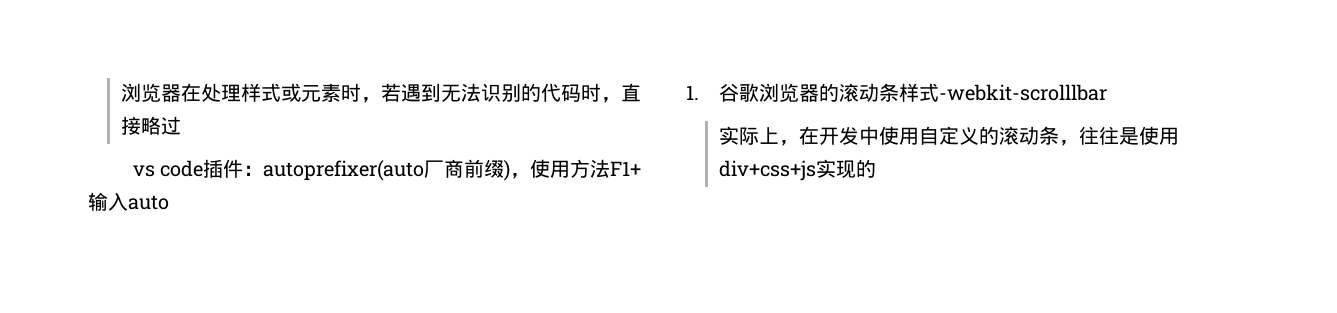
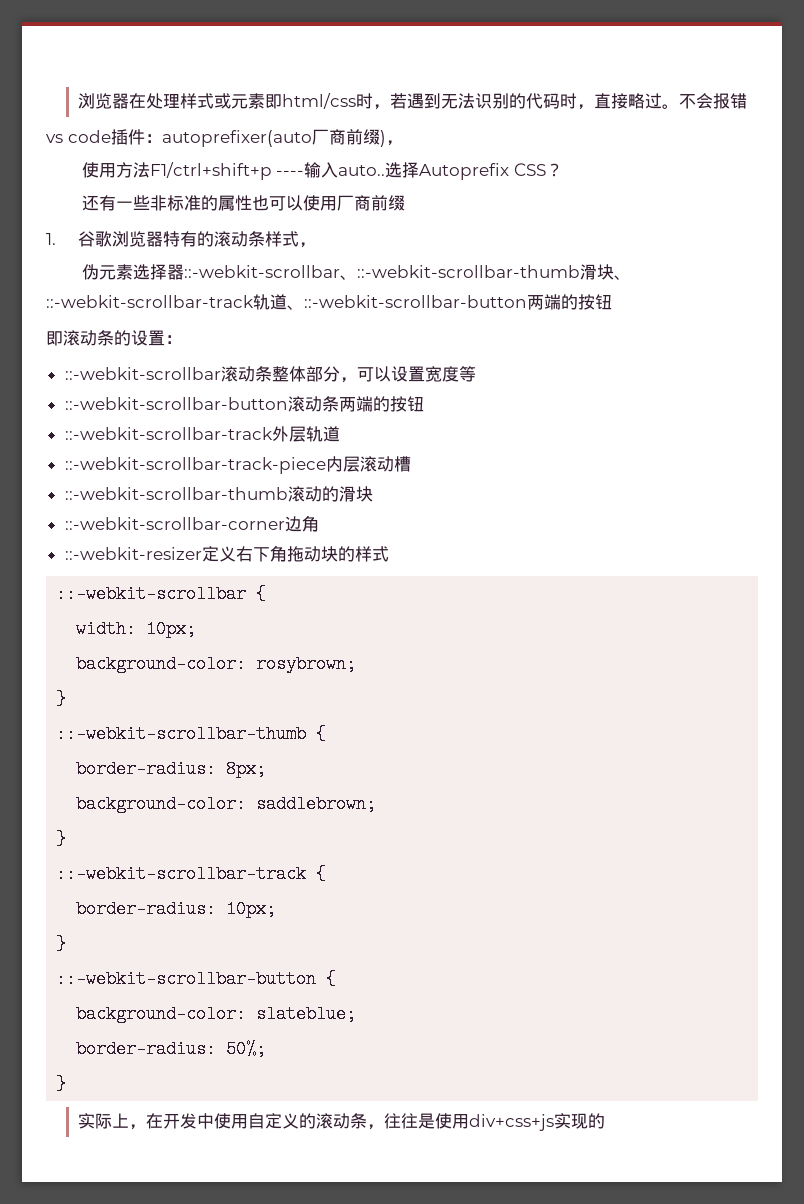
(341, 92) none -> [265,93,357,109] 即html/css
(181, 125) none -> [662,93,748,109] 。不会报错
(531, 176) none -> (403, 143) //
[610,161,642,176] [88,192,169,211] F1+输入auto -> [149,162,563,180] [81,195,405,211] F1/ctrl+shift+p ----输入auto..选择Autoprefix CSS？ // 还有一些非标准的属性也可以使用厂商前缀
(819, 93) none -> [163,231,198,247] 特有
[938,84,1107,101] -webkit-scrolllbar -> [299,242,317,248] [81,264,631,280] [46,294,612,310] [46,330,182,346] [64,366,476,383] [64,396,424,412] [64,426,340,442] [64,456,411,474] [64,486,373,502] [64,515,319,532] [64,545,389,562] [56,585,267,603] [76,620,197,638] [76,655,357,673] [56,690,67,708] [56,725,327,743] [76,760,267,778] [76,795,377,813] [56,830,67,848] [56,865,327,883] [76,900,277,918] [56,935,67,953] [56,970,337,988] [76,1005,357,1023] [76,1040,267,1058] [56,1075,67,1093] ， // 伪元素选择器::-webkit-scrollbar、::-webkit-scrollbar-thumb滑块、::-webkit-scrollbar-track轨道、::-webkit-scrollbar-button两端的按钮 // 即滚动条的设置： // ::-webkit-scrollbar滚动条整体部分，可以设置宽度等 // ::-webkit-scrollbar-button滚动条两端的按钮 // ::-webkit-scrollbar-track外层轨道 // ::-webkit-scrollbar-track-piece内层滚动槽 // ::-webkit-scrollbar-thumb滚动的滑块 // ::-webkit-scrollbar-corner边角 // ::-webkit-resizer定义右下角拖动块的样式 // ::-webkit-scrollbar { // width: 10px; // background-color: rosybrown; // } // ::-webkit-scrollbar-thumb { // border-radius: 8px; // background-color: saddlebrown; // } // ::-webkit-scrollbar-track { // border-radius: 10px; // } // ::-webkit-scrollbar-button { // background-color: slateblue; // border-radius: 50%; // }

